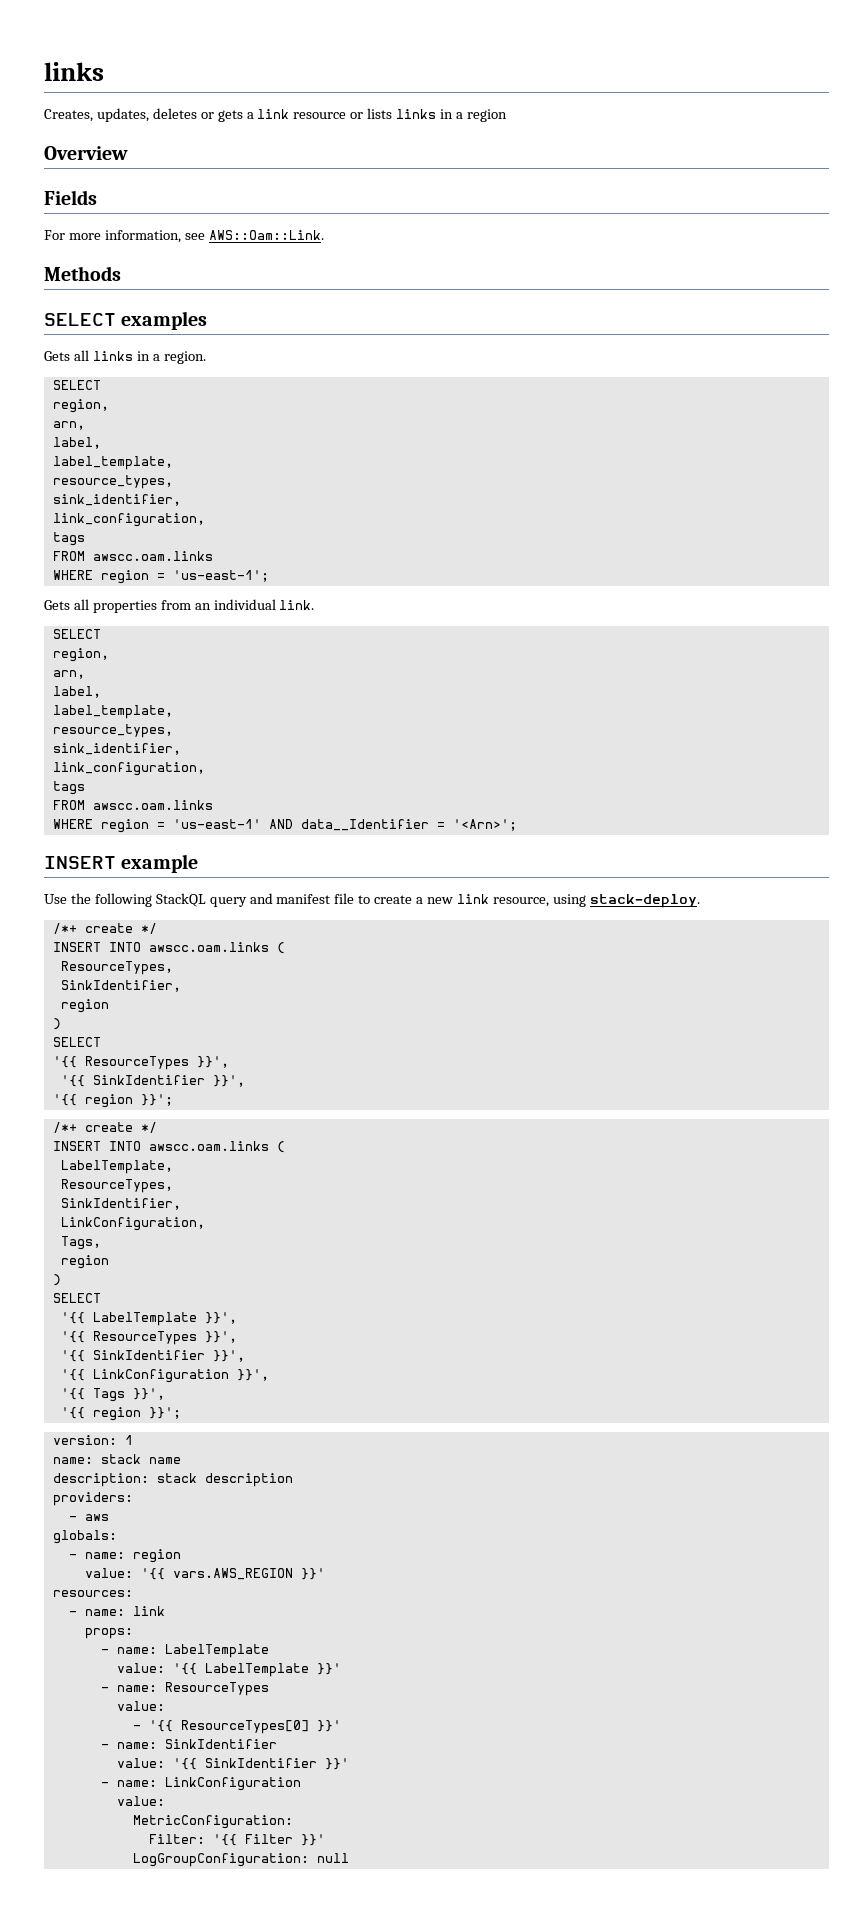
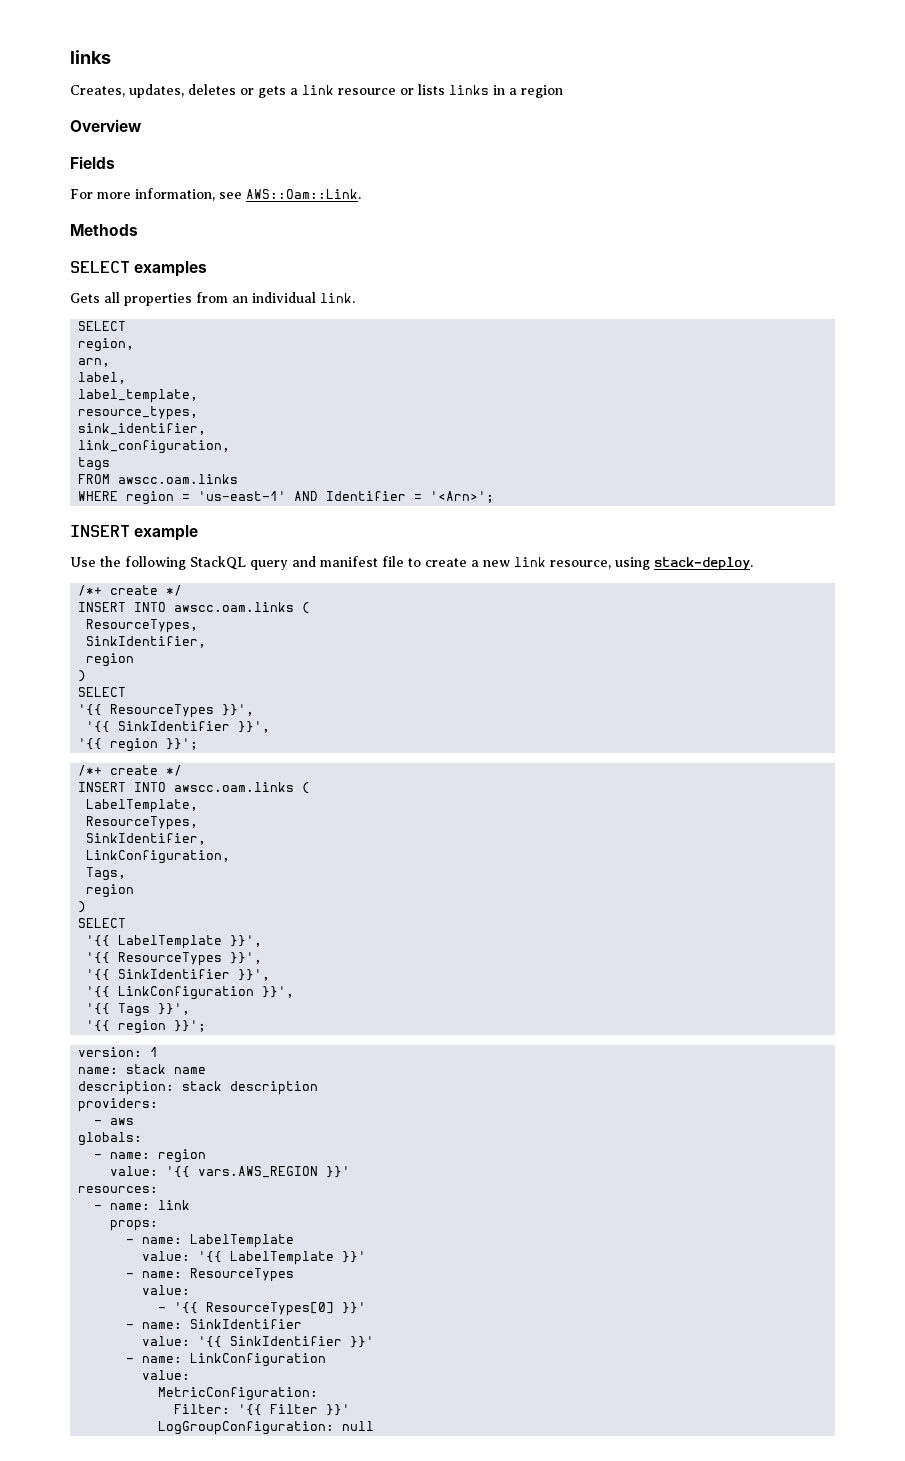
[44,350,206,364] [52,380,101,390] [52,399,109,413] [52,421,85,430] [52,437,101,449] [52,456,173,470] [52,475,173,489] [52,494,181,506] [52,513,205,527] [52,532,85,546] [52,551,213,561] [52,570,269,584] // Gets all links in a region. // SELECT // region, // arn, // label, // label_template, // resource_types, // sink_identifier, // link_configuration, // tags // FROM awscc.oam.links // WHERE region = 'us-east-1'; -> (208, 269) none
[300,819,429,831] data__Identifier -> [326,491,407,501] Identifier

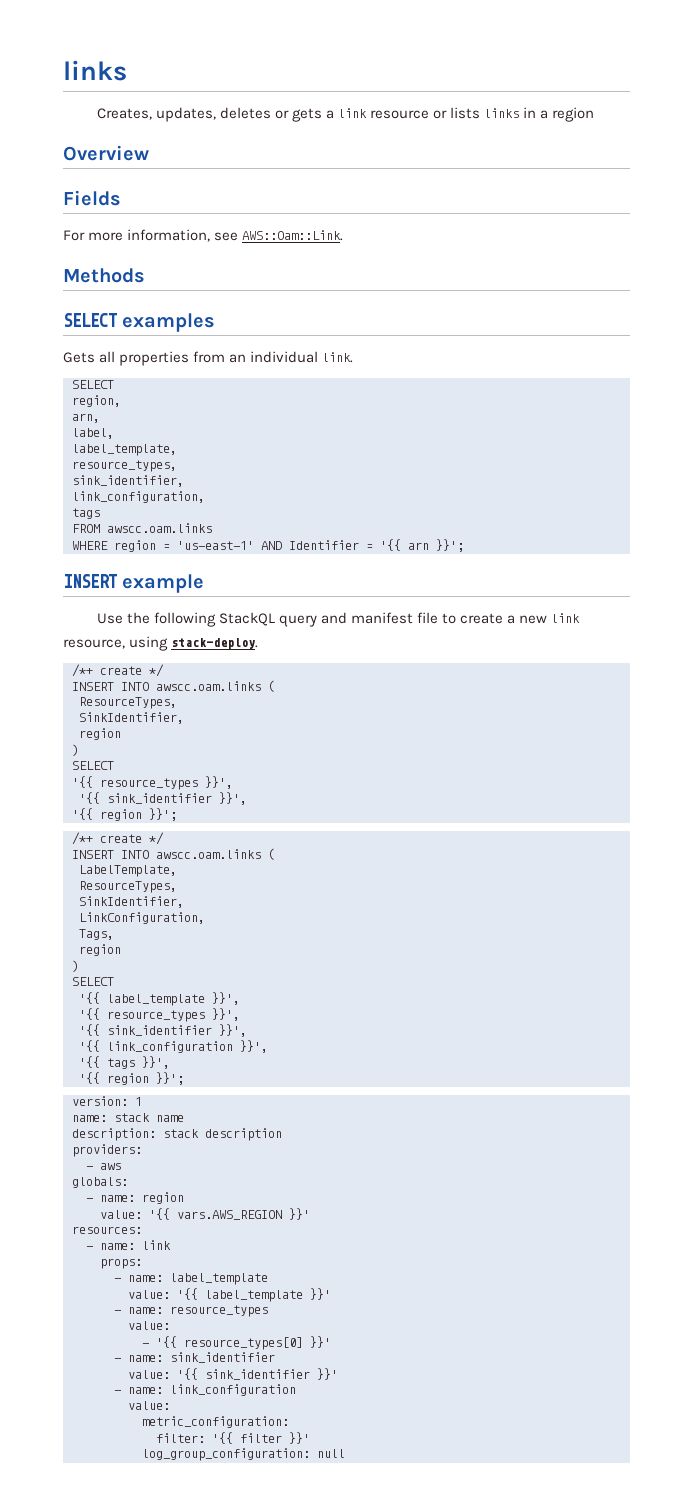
[430,491,495,503] '<Arn>'; -> [380,539,464,552] '{{ arn }}';
[110,704,255,718] [86,721,231,733] ResourceTypes }}', // '{{ SinkIdentifier -> [100,776,233,790] [79,792,212,804] resource_types }}', // '{{ sink_identifier
[118,935,263,949] [86,952,263,966] [86,969,271,981] [86,986,295,1000] [86,1003,151,1017] LabelTemplate }}', // '{{ ResourceTypes }}', // '{{ SinkIdentifier }}', // '{{ LinkConfiguration }}', // '{{ Tags -> [107,992,240,1006] [79,1008,240,1022] [79,1024,247,1037] [79,1040,268,1053] [79,1056,135,1069] label_template }}', // '{{ resource_types }}', // '{{ sink_identifier }}', // '{{ link_configuration }}', // '{{ tags
[190,1234,295,1248] [142,1251,367,1265] [126,1268,295,1282] LabelTemplate // value: '{{ LabelTemplate }}' // - name: ResourceTypes -> [170,1273,268,1285] [128,1288,331,1302] [114,1305,268,1317] label_template // value: '{{ label_template }}' // - name: resource_types
[206,1302,367,1316] [126,1319,303,1329] [142,1336,375,1348] [126,1353,327,1367] [142,1370,191,1380] [158,1387,319,1401] [174,1404,351,1416] [158,1421,335,1435] ResourceTypes[0] }}' // - name: SinkIdentifier // value: '{{ SinkIdentifier }}' // - name: LinkConfiguration // value: // MetricConfiguration: // Filter: '{{ Filter }}' // LogGroupConfiguration: -> [184,1336,331,1350] [114,1352,275,1363] [128,1368,338,1380] [114,1384,296,1396] [128,1401,170,1410] [142,1416,289,1428] [156,1432,310,1444] [142,1448,310,1461] resource_types[0] }}' // - name: sink_identifier // value: '{{ sink_identifier }}' // - name: link_configuration // value: // metric_configuration: // filter: '{{ filter }}' // log_group_configuration:

